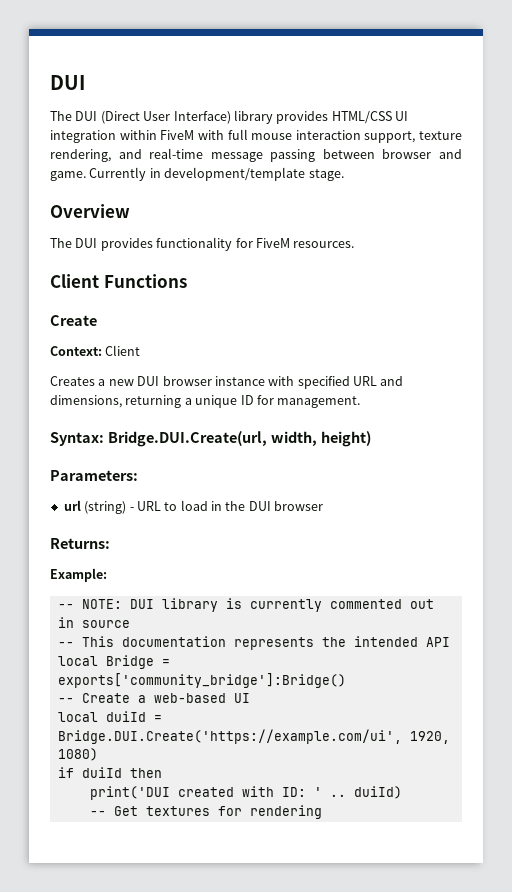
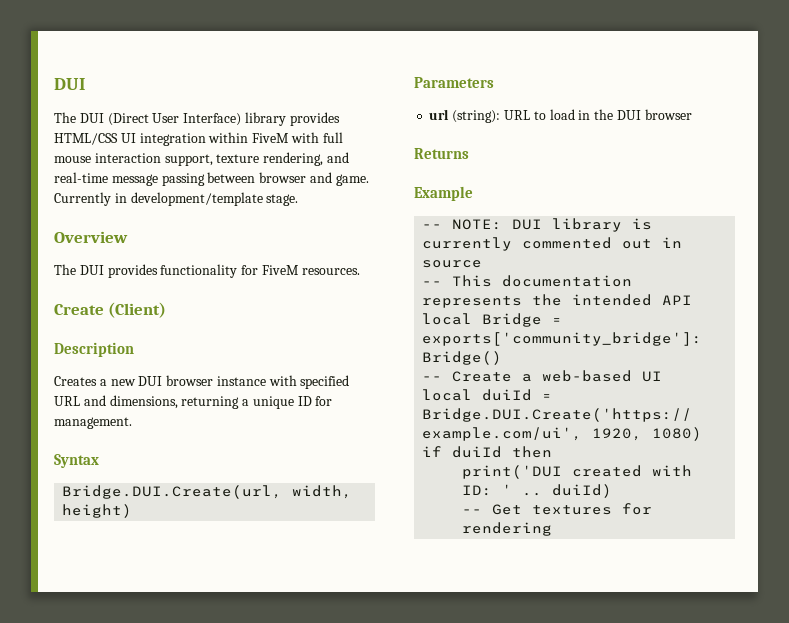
[50,274,187,288] [50,315,97,326] [50,345,141,356] Client Functions // Create // Context: Client -> [54,302,167,318] [54,342,134,357] Create (Client) // Description
[50,432,104,446] Syntax: -> [54,454,99,468] Syntax //
[50,470,138,481] Parameters: -> [414,77,494,88] Parameters
[84,501,134,514] (string) - -> [452,110,501,123] (string):
[50,538,110,549] [50,568,107,582] Returns: // Example: -> [414,148,469,159] [414,186,473,201] Returns // Example

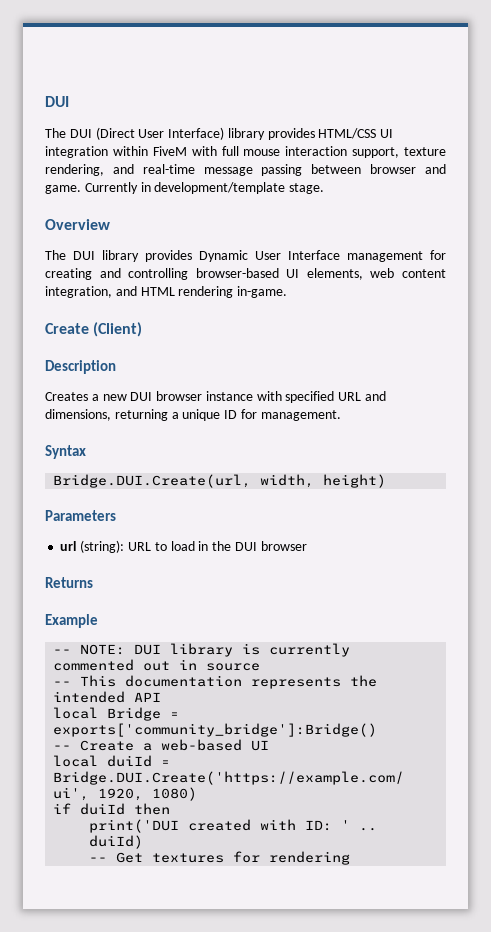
[107,264,360,278] provides functionality for FiveM resources. -> [102,250,446,262] [45,268,446,280] [45,286,288,298] library provides Dynamic User Interface management for creating and controlling browser-based UI elements, web content integration, and HTML rendering in-game.

